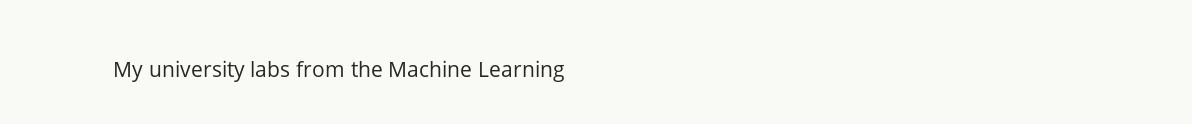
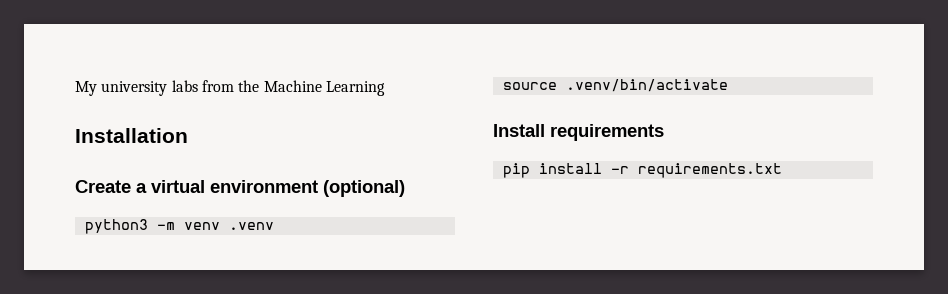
(566, 71) none -> [75,128,188,143] [75,180,405,197] [84,219,274,234] [502,79,728,92] [493,124,664,141] [502,163,782,178] // Installation // Create a virtual environment (optional) // python3 -m venv .venv // source .venv/bin/activate // Install requirements // pip install -r requirements.txt

